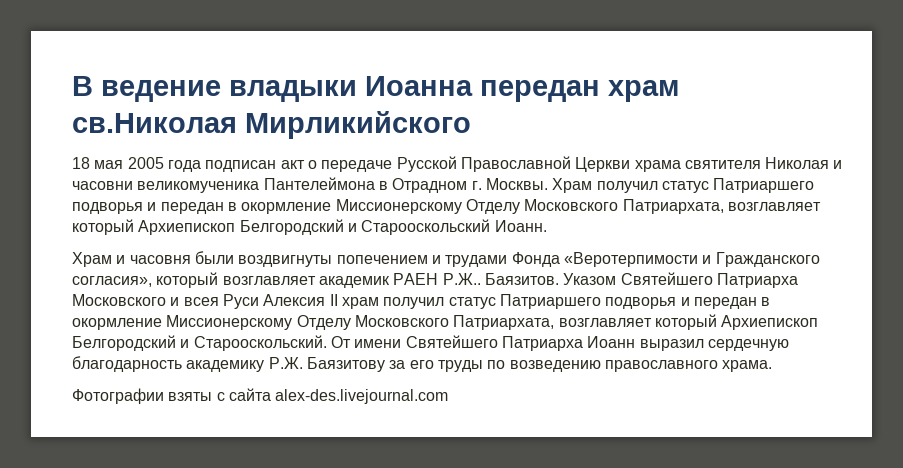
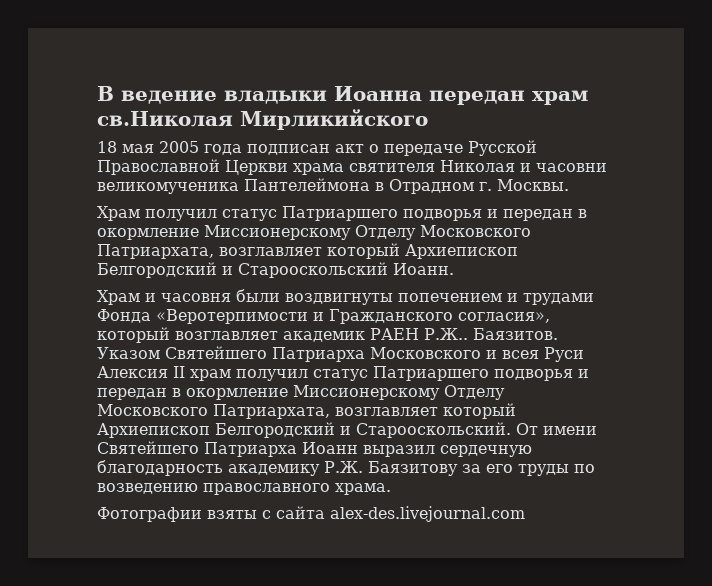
(548, 184) none -> (569, 185) //

